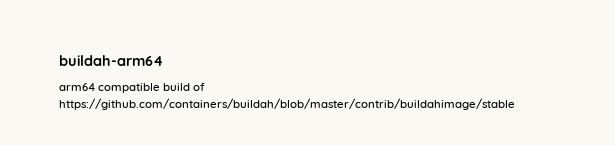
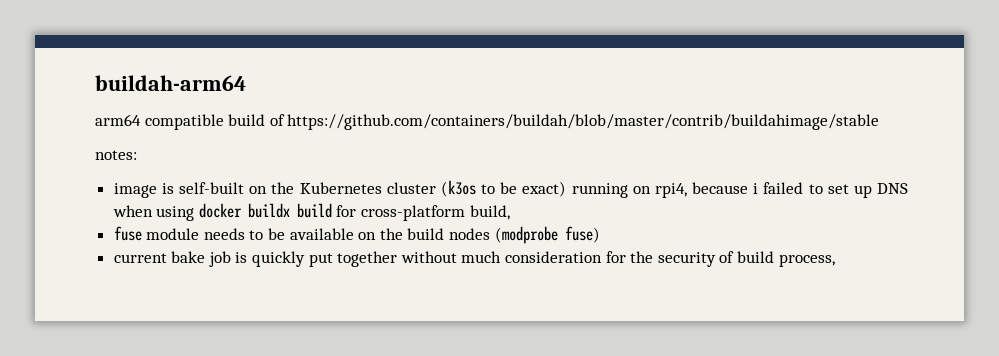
(515, 104) none -> [95,150,137,160] [113,180,908,198] [112,203,510,221] [113,226,600,244] [113,251,835,267] // notes: // image is self-built on the Kubernetes cluster (k3os to be exact) running on rpi4, because i failed to set up DNS when using docker buildx build for cross-platform build, // fuse module needs to be available on the build nodes (modprobe fuse) // current bake job is quickly put together without much consideration for the security of build process,

